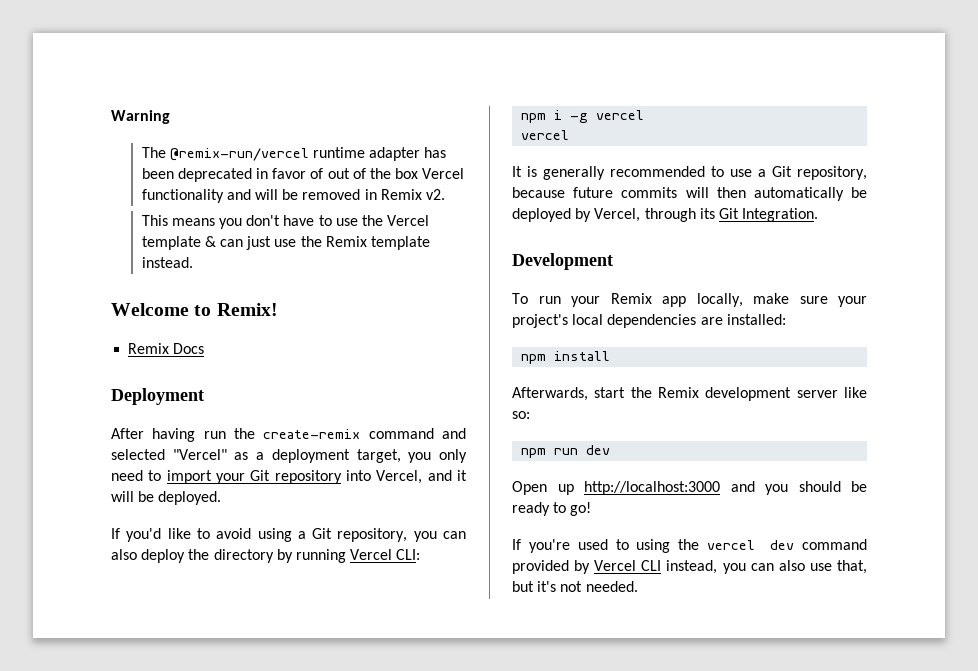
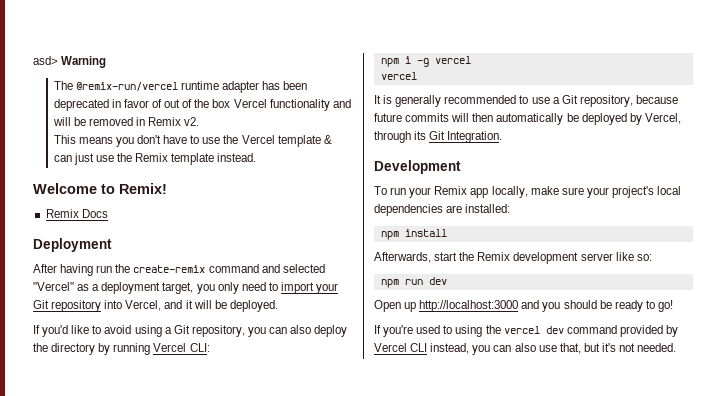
(111, 117) none -> [33,56,58,65] asd>

